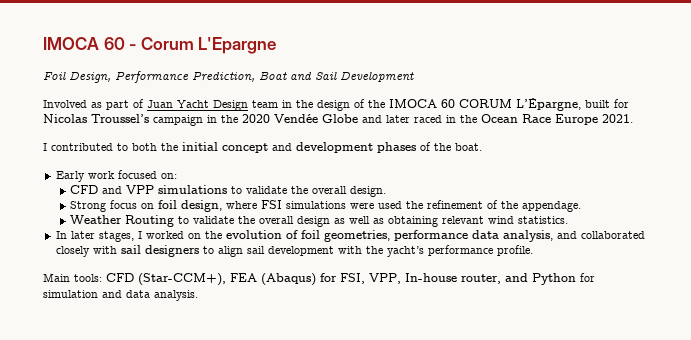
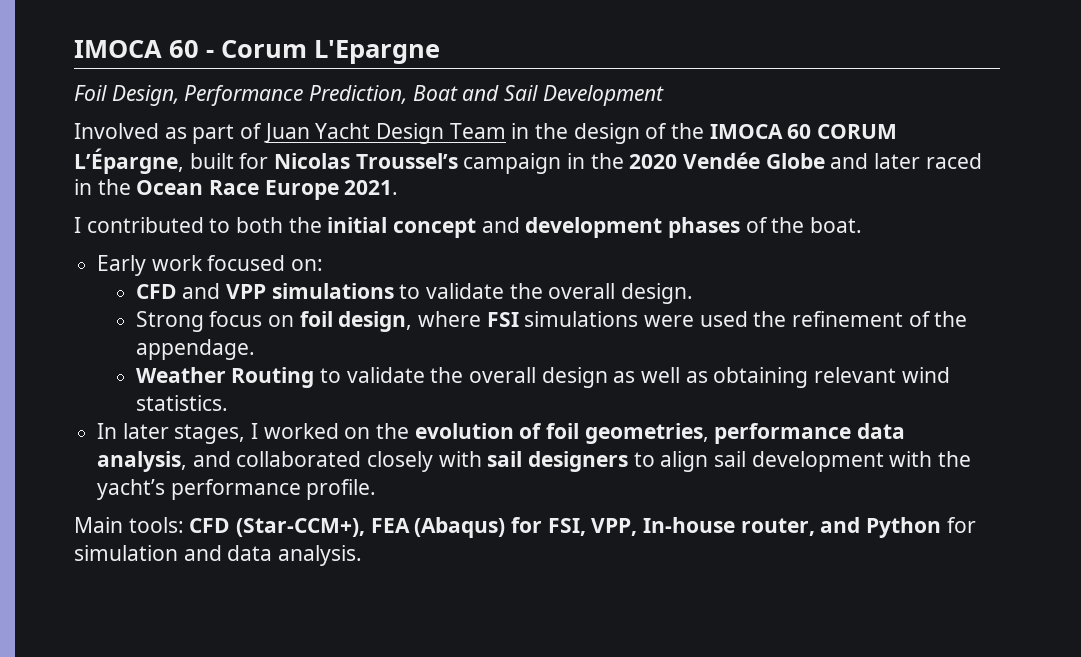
[252,100,278,108] team -> [449,123,506,139] Team

